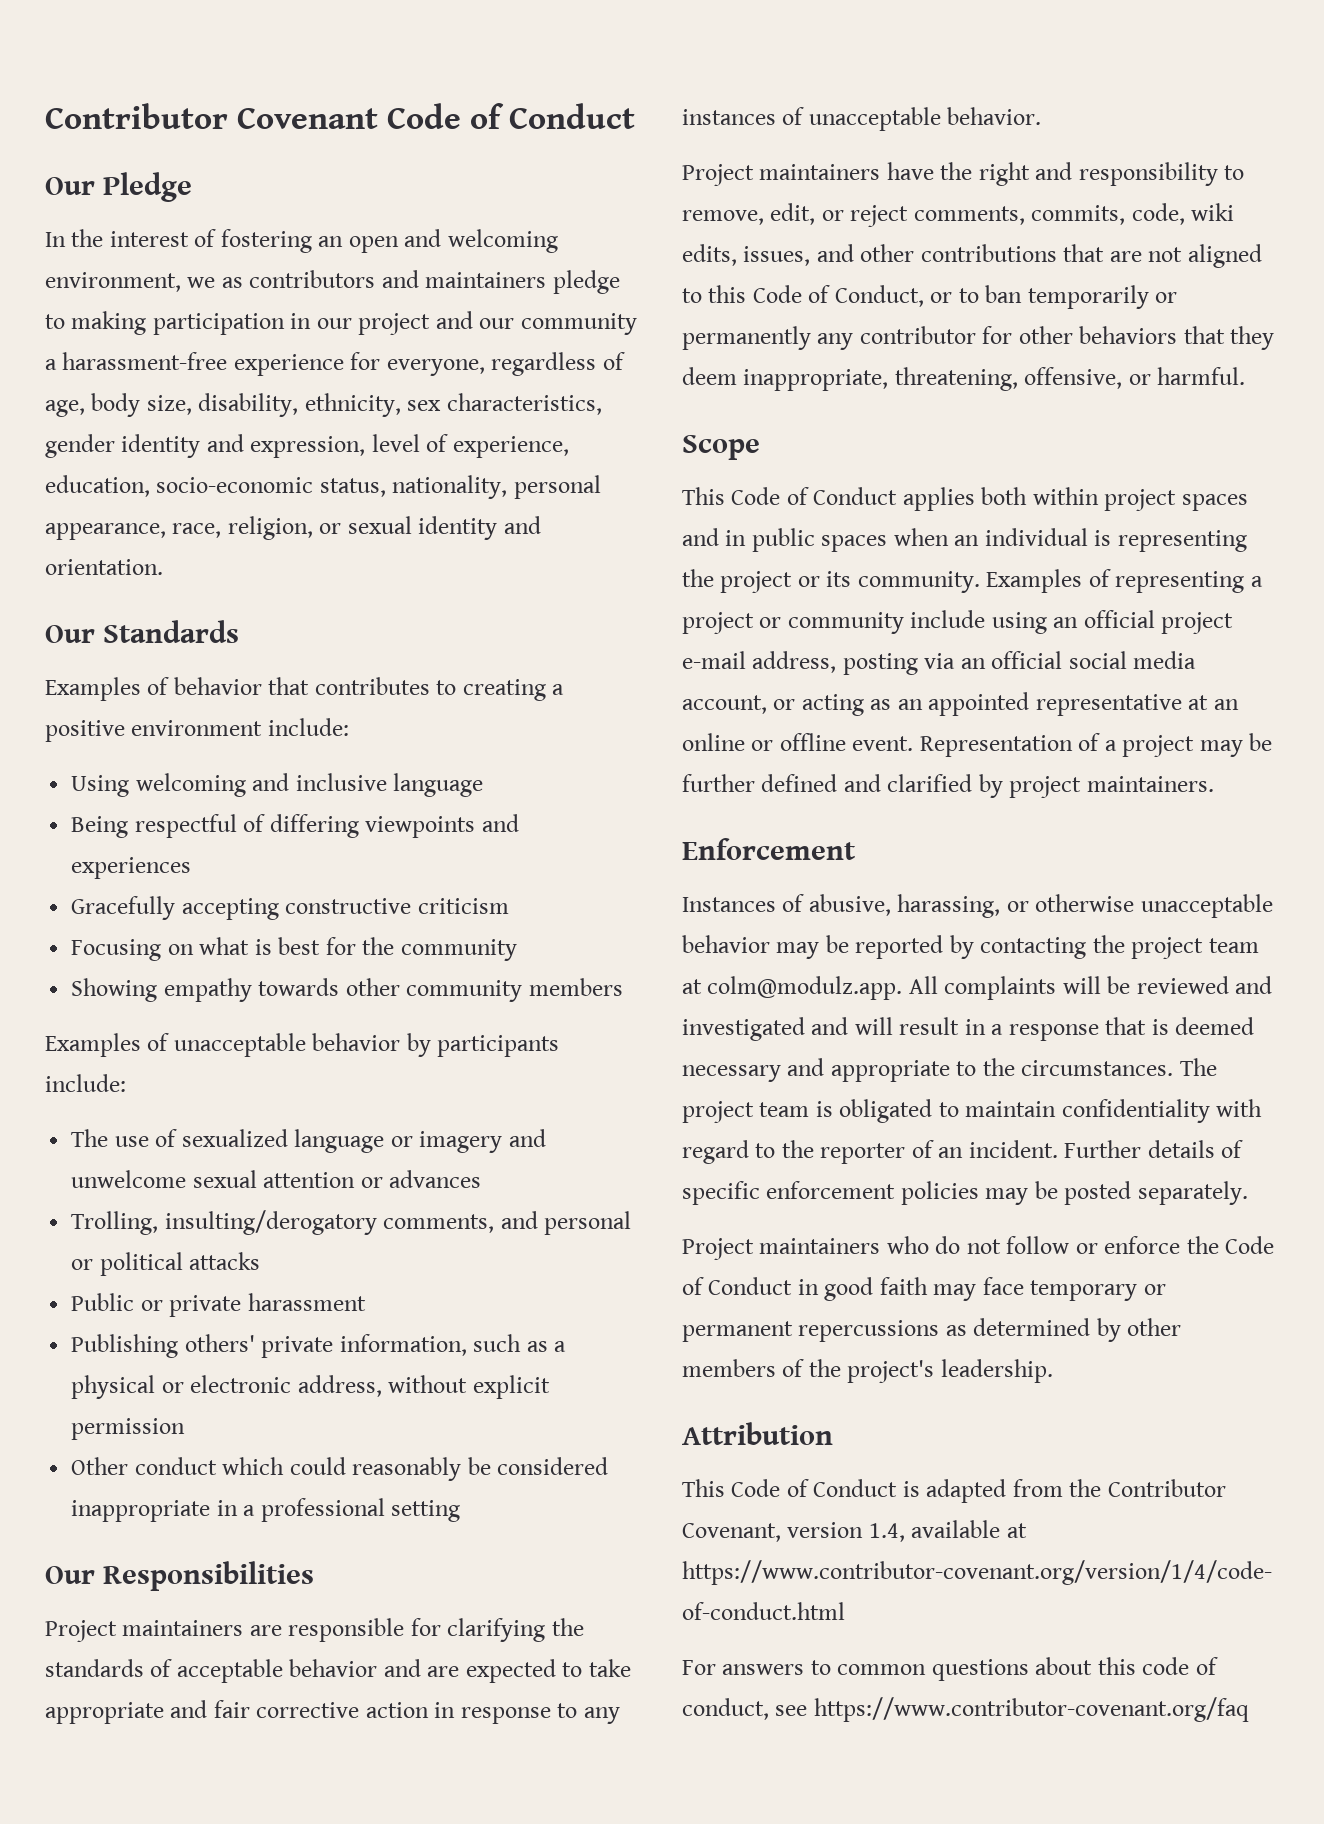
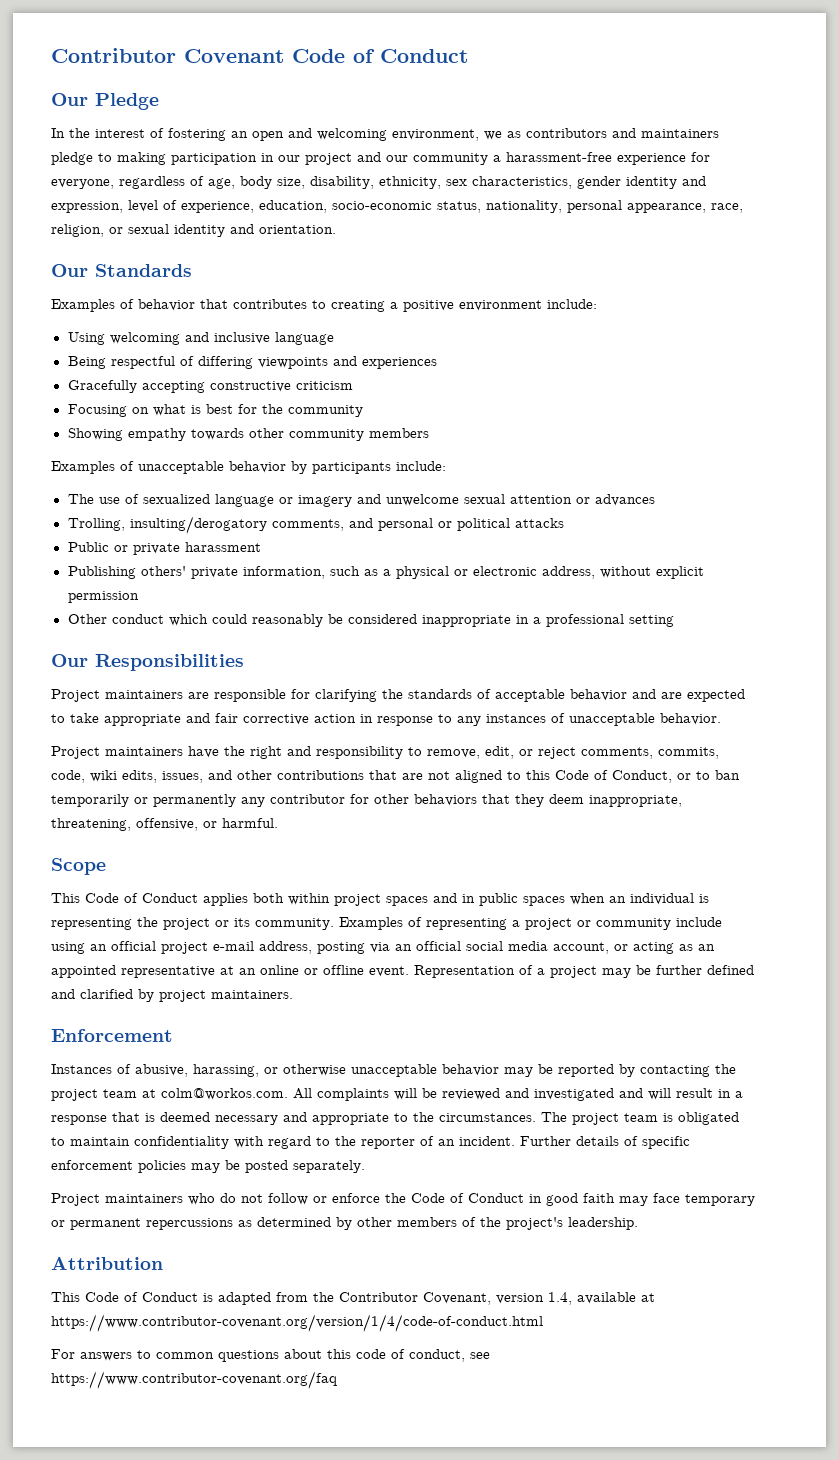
[707,976,903,1000] colm@modulz.app. -> [161,1088,288,1100] colm@workos.com.

